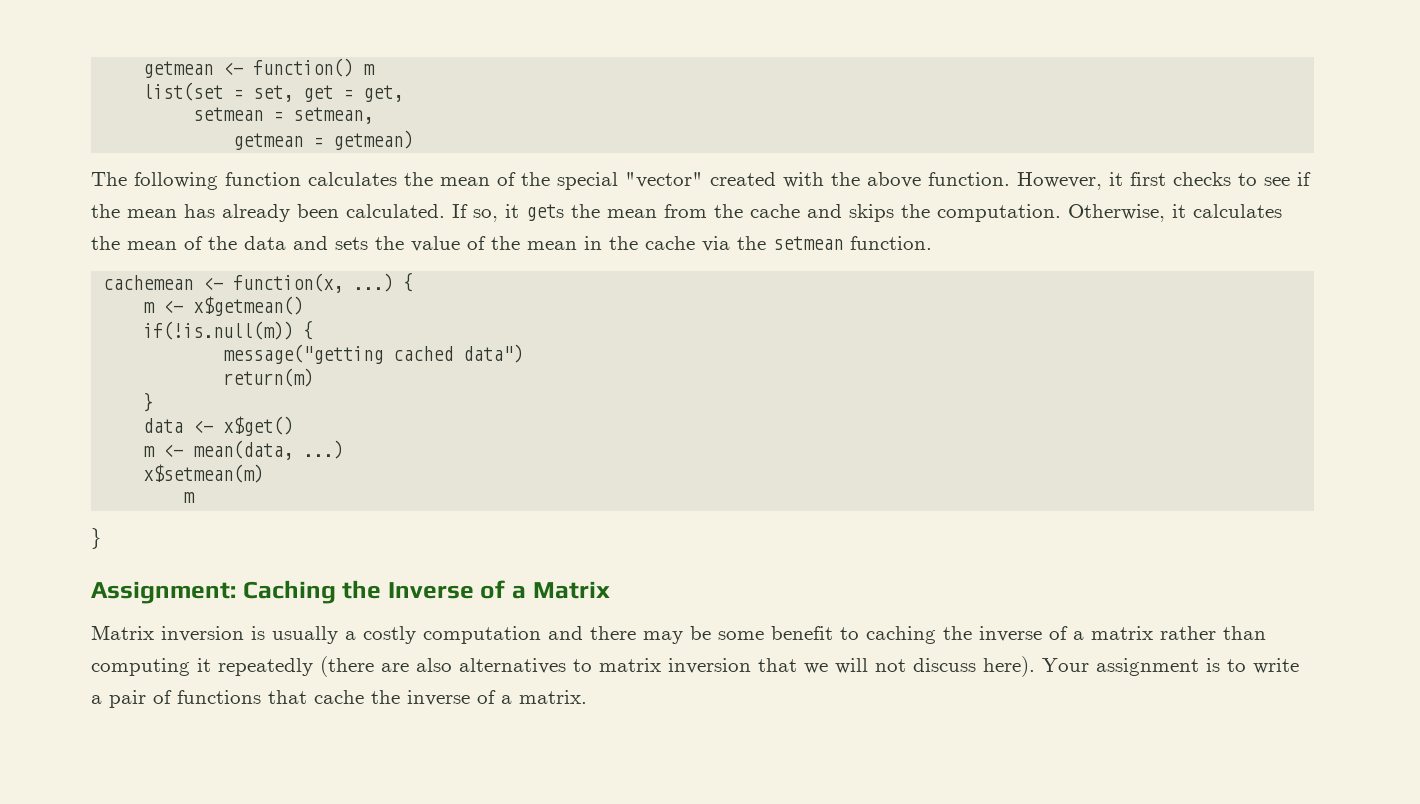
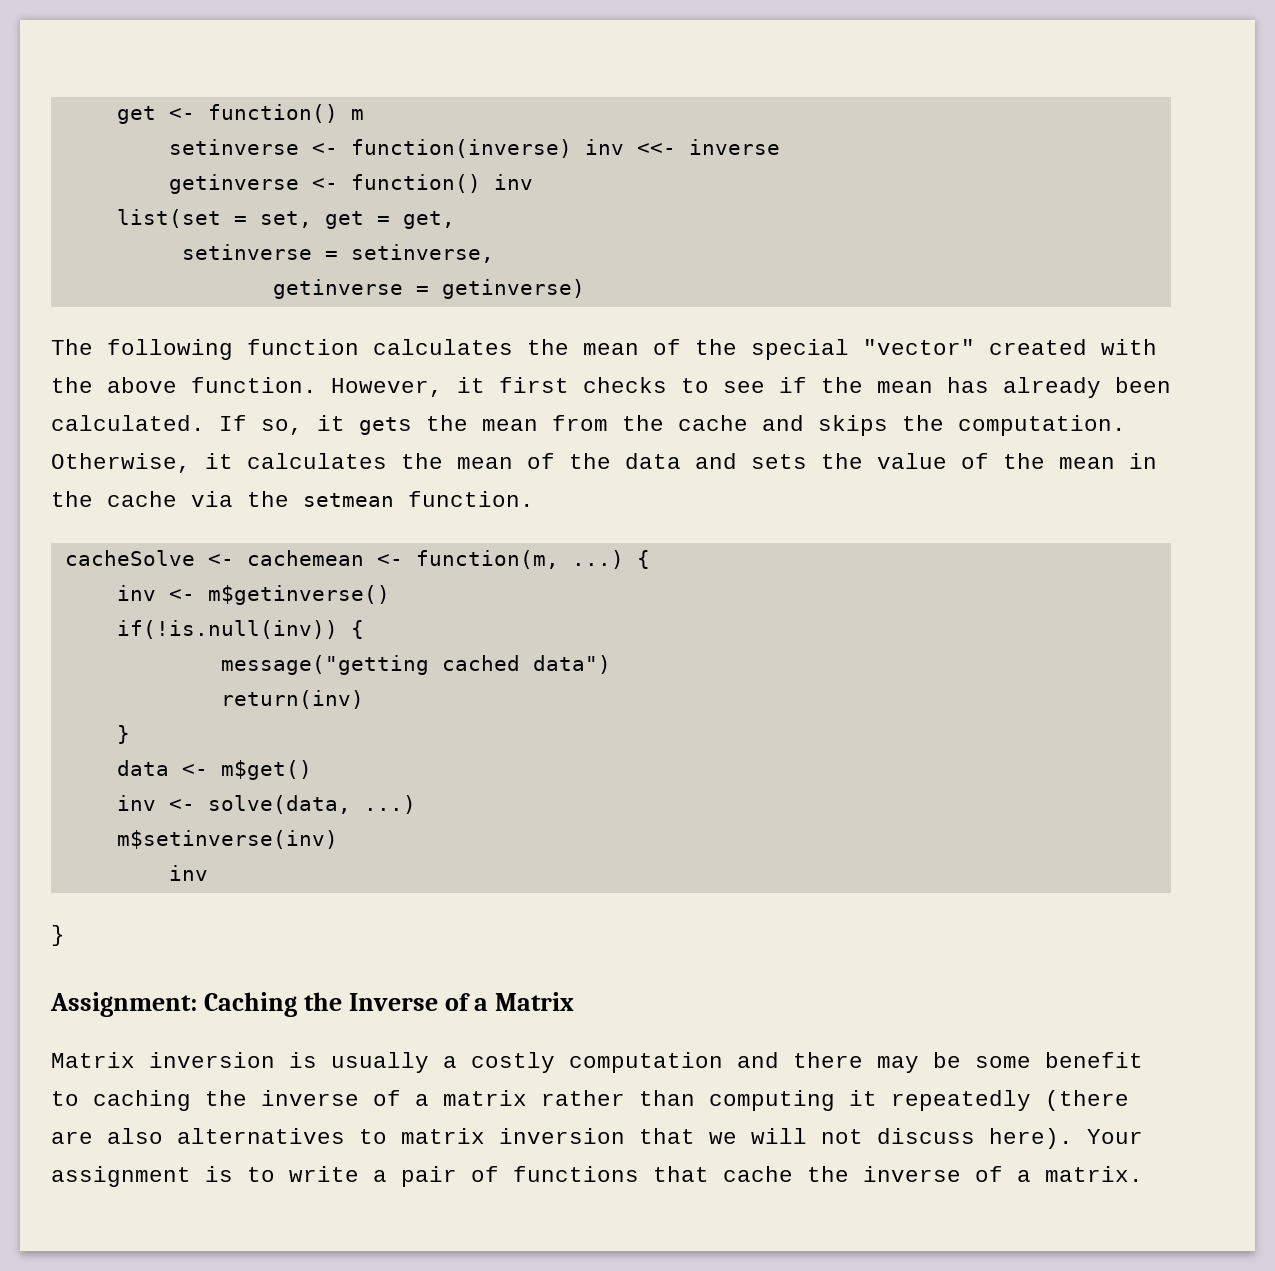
[143,61,214,78] getmean -> [116,106,156,124] get
(376, 69) none -> [168,139,780,158] [168,174,533,194] // setinverse <- function(inverse) inv <<- inverse // getinverse <- function() inv
[193,107,374,124] [233,130,414,150] setmean = setmean, // getmean = getmean) -> [181,244,494,263] [272,279,585,299] setinverse = setinverse, // getinverse = getinverse)
(932, 243) none -> [64,550,234,566] cacheSolve <-
[233,273,344,293] function(x, -> [415,550,559,569] function(m,
[143,296,304,316] [143,321,294,340] m <- x$getmean() // if(!is.null(m)) -> [116,585,390,605] [116,620,338,639] inv <- m$getinverse() // if(!is.null(inv))
[223,368,314,387] return(m) -> [220,690,364,709] return(inv)
[223,416,294,436] [143,440,294,460] x$get() // m <- mean(data, -> [220,760,312,780] [116,795,351,814] m$get() // inv <- solve(data,
[143,464,264,483] [183,492,196,503] x$setmean(m) // m -> [116,830,338,849] [168,865,208,881] m$setinverse(inv) // inv

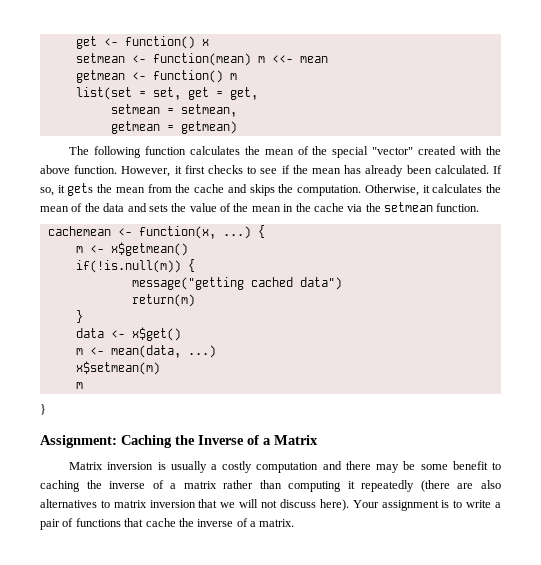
[350,109,364,120] [168,139,780,158] [168,174,533,194] m // setinverse <- function(inverse) inv <<- inverse // getinverse <- function() inv -> [201,39,209,46] [75,53,328,66] [75,70,237,83] x // setmean <- function(mean) m <<- mean // getmean <- function() m
[181,244,494,263] [272,279,585,299] setinverse = setinverse, // getinverse = getinverse) -> [110,104,237,117] [110,121,237,134] setmean = setmean, // getmean = getmean)
[64,550,234,566] cacheSolve <- -> (480, 207) none
[415,550,559,569] function(m, -> [138,226,216,239] function(x,
[116,585,390,605] [116,620,338,639] inv <- m$getinverse() // if(!is.null(inv)) -> [75,242,188,256] [75,260,181,273] m <- x$getmean() // if(!is.null(m))
[220,690,364,709] return(inv) -> [131,294,195,307] return(m)
[220,760,312,780] [116,795,351,814] m$get() // inv <- solve(data, -> [131,327,181,341] [75,345,181,358] x$get() // m <- mean(data,
[116,830,338,849] [168,865,208,881] m$setinverse(inv) // inv -> [75,361,160,375] [75,382,83,389] x$setmean(m) // m

